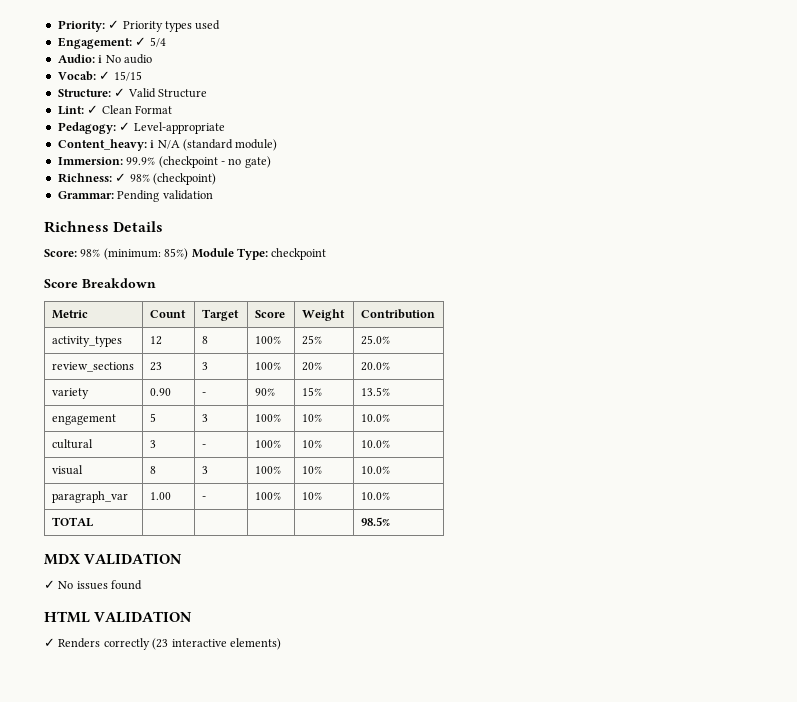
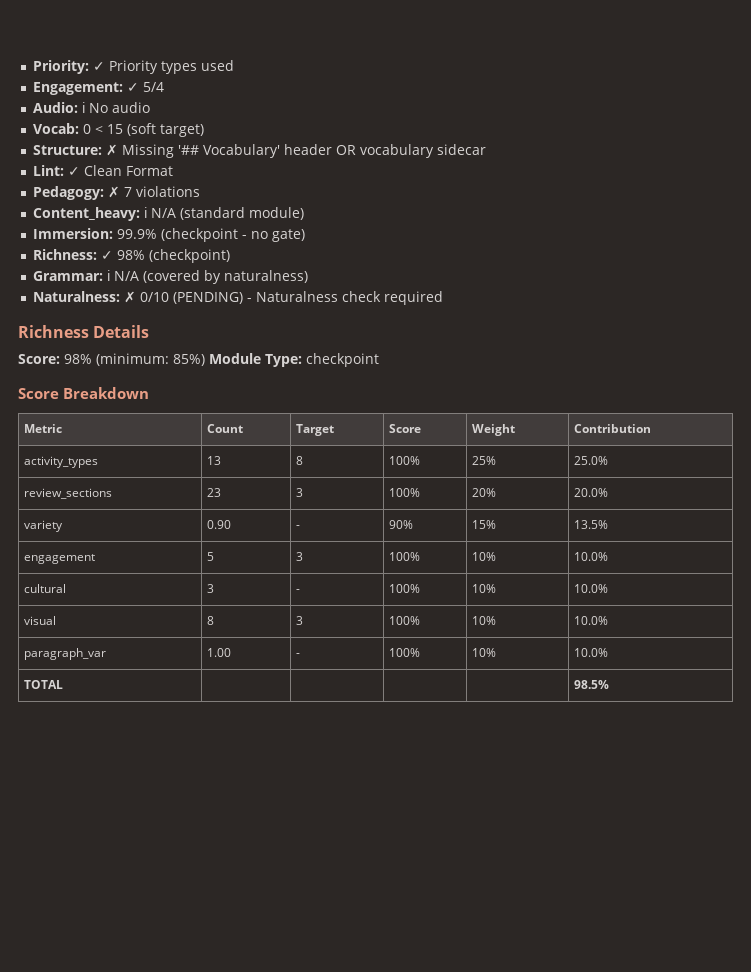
[99,71,142,81] [57,88,207,98] ✓ 15/15 // Structure: ✓ Valid Structure -> [82,123,204,137] [32,144,486,158] 0 < 15 (soft target) // Structure: ✗ Missing '## Vocabulary' header OR vocabulary sidecar
[119,122,225,134] ✓ Level-appropriate -> [107,186,200,198] ✗ 7 violations
[117,190,213,202] Pending validation -> [106,270,308,284] [32,291,443,305] ℹ N/A (covered by naturalness) // Naturalness: ✗ 0/10 (PENDING) - Naturalness check required
[149,336,162,345] 12 -> [207,456,222,465] 13
[44,553,183,565] [44,580,143,590] [44,611,193,623] [44,638,281,650] // MDX VALIDATION // ✓ No issues found // HTML VALIDATION // ✓ Renders correctly (23 interactive elements) -> (610, 684) none

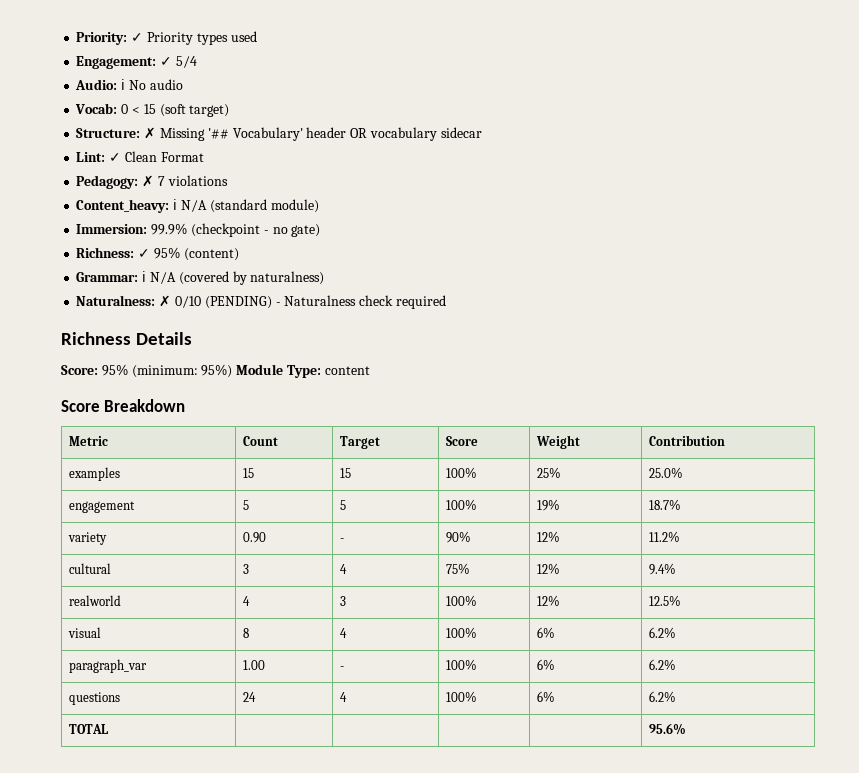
[116,249,230,263] 98% (checkpoint) -> [153,247,239,261] 95% (content)
[64,353,205,366] 98% (minimum: 85%) -> [101,364,233,378] 95% (minimum: 95%)
[306,353,379,367] checkpoint -> [324,366,370,375] content
[24,456,99,468] [207,456,222,465] [296,456,304,465] activity_types | 13 | 8 -> [69,467,121,481] [243,468,255,478] [340,468,352,478] examples | 15 | 15
[24,488,113,499] [207,488,222,497] [296,488,304,497] [389,488,421,497] [472,488,497,497] [574,488,609,497] review_sections | 23 | 3 | 100% | 20% | 20.0% -> [69,501,136,513] [243,500,250,510] [340,500,347,510] [446,499,478,510] [537,499,561,511] [649,499,682,510] engagement | 5 | 5 | 100% | 19% | 18.7%
[472,520,497,529] [574,520,609,529] [24,554,96,564] [207,552,215,561] [296,552,304,561] [389,552,421,561] [472,552,497,561] [574,552,609,561] [24,584,67,593] [207,584,215,593] [296,589,301,593] [389,584,421,593] [472,584,497,593] [574,584,609,593] 15% | 13.5% // engagement | 5 | 3 | 100% | 10% | 10.0% // cultural | 3 | - | 100% | 10% | 10.0% -> [537,531,561,542] [649,531,681,542] [69,563,112,574] [243,564,250,574] [340,564,348,574] [446,563,471,574] [537,563,561,574] [649,563,677,575] [69,595,122,606] [243,596,251,606] [340,596,347,606] [446,595,478,606] [537,595,561,606] [649,595,682,606] 12% | 11.2% // cultural | 3 | 4 | 75% | 12% | 9.4% // realworld | 4 | 3 | 100% | 12% | 12.5%
[296,616,304,625] [389,616,421,625] [472,616,497,625] [574,616,609,625] 3 | 100% | 10% | 10.0% -> [340,628,348,638] [446,627,478,638] [537,627,556,638] [649,627,677,638] 4 | 100% | 6% | 6.2%
[472,648,497,657] [574,648,609,657] 10% | 10.0% -> [537,659,556,670] [649,659,677,670] [69,692,121,705] [243,692,257,702] [340,692,348,702] [446,691,478,702] [537,691,556,702] [649,691,677,702] 6% | 6.2% // questions | 24 | 4 | 100% | 6% | 6.2%
[574,680,610,689] 98.5% -> [649,723,687,735] 95.6%

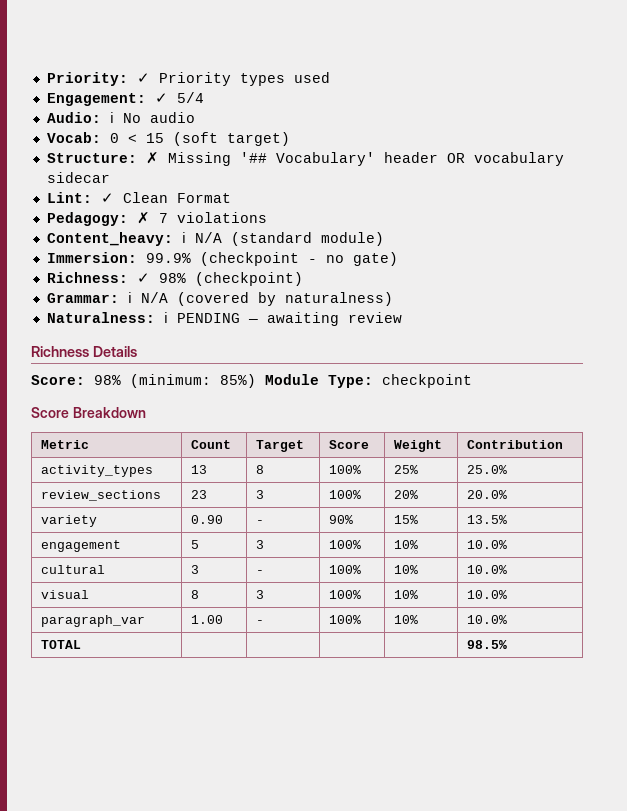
[153,247,239,261] 95% (content) -> [158,272,303,286] 98% (checkpoint)
[159,295,446,309] ✗ 0/10 (PENDING) - Naturalness check required -> [163,312,402,326] ℹ PENDING — awaiting review
[101,364,233,378] 95% (minimum: 95%) -> [94,374,256,388] 98% (minimum: 85%)
[324,366,370,375] content -> [382,374,472,388] checkpoint
[69,467,121,481] [243,468,255,478] [340,468,352,478] examples | 15 | 15 -> [40,465,153,477] [190,465,207,474] [255,465,264,474] activity_types | 13 | 8
[69,501,136,513] [243,500,250,510] [340,500,347,510] [446,499,478,510] [537,499,561,511] [649,499,682,510] engagement | 5 | 5 | 100% | 19% | 18.7% -> [40,490,161,501] [190,490,207,499] [255,490,264,499] [328,490,361,499] [393,490,418,499] [466,490,507,499] review_sections | 23 | 3 | 100% | 20% | 20.0%
[537,531,561,542] [649,531,681,542] [69,563,112,574] [243,564,250,574] [340,564,348,574] [446,563,471,574] [537,563,561,574] [649,563,677,575] [69,595,122,606] [243,596,251,606] [340,596,347,606] [446,595,478,606] [537,595,561,606] [649,595,682,606] [68,627,102,638] [243,628,250,638] [340,628,348,638] [446,627,478,638] [537,627,556,638] [649,627,677,638] [69,659,148,673] [243,660,266,670] [340,666,345,670] [446,659,478,670] [537,659,556,670] [649,659,677,670] [69,692,121,705] [243,692,257,702] [340,692,348,702] [446,691,478,702] [537,691,556,702] [649,691,677,702] 12% | 11.2% // cultural | 3 | 4 | 75% | 12% | 9.4% // realworld | 4 | 3 | 100% | 12% | 12.5% // visual | 8 | 4 | 100% | 6% | 6.2% // paragraph_var | 1.00 | - | 100% | 6% | 6.2% // questions | 24 | 4 | 100% | 6% | 6.2% -> [393,515,418,524] [466,515,507,524] [40,540,121,552] [190,540,199,549] [255,540,264,549] [328,540,361,549] [393,540,418,549] [466,540,507,549] [40,565,105,574] [190,565,199,574] [255,570,264,574] [328,565,361,574] [393,565,418,574] [466,565,507,574] [40,590,89,599] [190,590,199,599] [255,590,264,599] [328,590,361,599] [393,590,418,599] [466,590,507,599] [40,615,145,627] [190,615,223,624] [255,620,264,624] [328,615,361,624] [393,615,418,624] [466,615,507,624] 15% | 13.5% // engagement | 5 | 3 | 100% | 10% | 10.0% // cultural | 3 | - | 100% | 10% | 10.0% // visual | 8 | 3 | 100% | 10% | 10.0% // paragraph_var | 1.00 | - | 100% | 10% | 10.0%
[649,723,687,735] 95.6% -> [466,640,507,649] 98.5%

